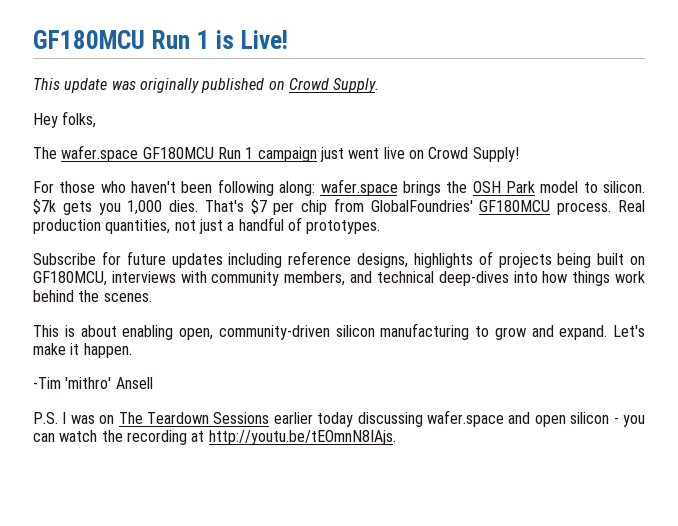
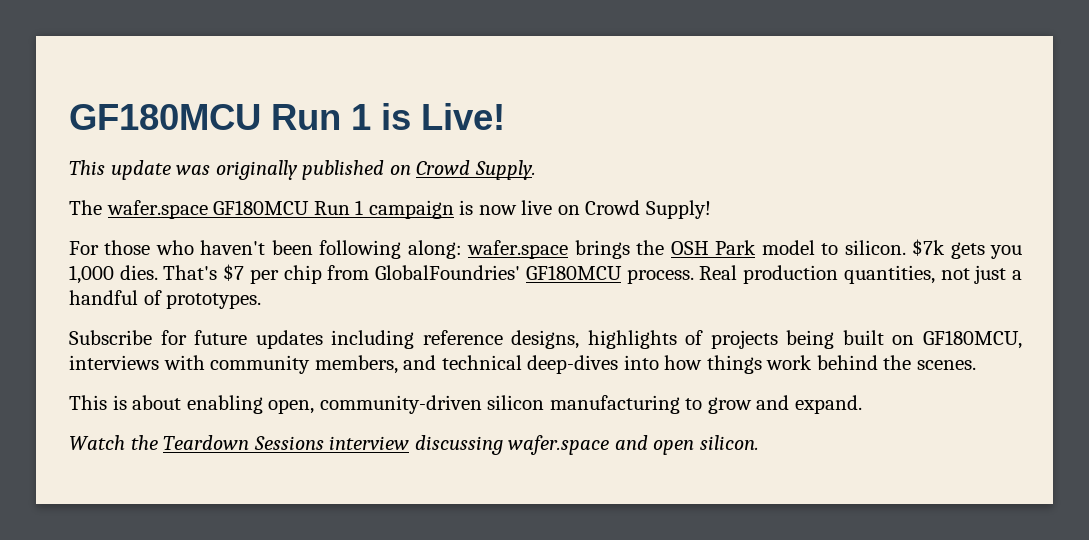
[33,111,97,128] // Hey folks, -> (536, 170) none
[319,147,380,162] just went -> [459,200,517,215] is now
[613,325,645,337] [33,343,132,358] [33,377,153,389] [33,410,645,427] [33,430,396,445] Let's make it happen. // -Tim 'mithro' Ansell // P.S. I was on The Teardown Sessions earlier today discussing wafer.space and open silicon - you can watch the recording at http://youtu.be/tEOmnN8IAjs. -> [69,435,759,455] // Watch the Teardown Sessions interview discussing wafer.space and open silicon.

